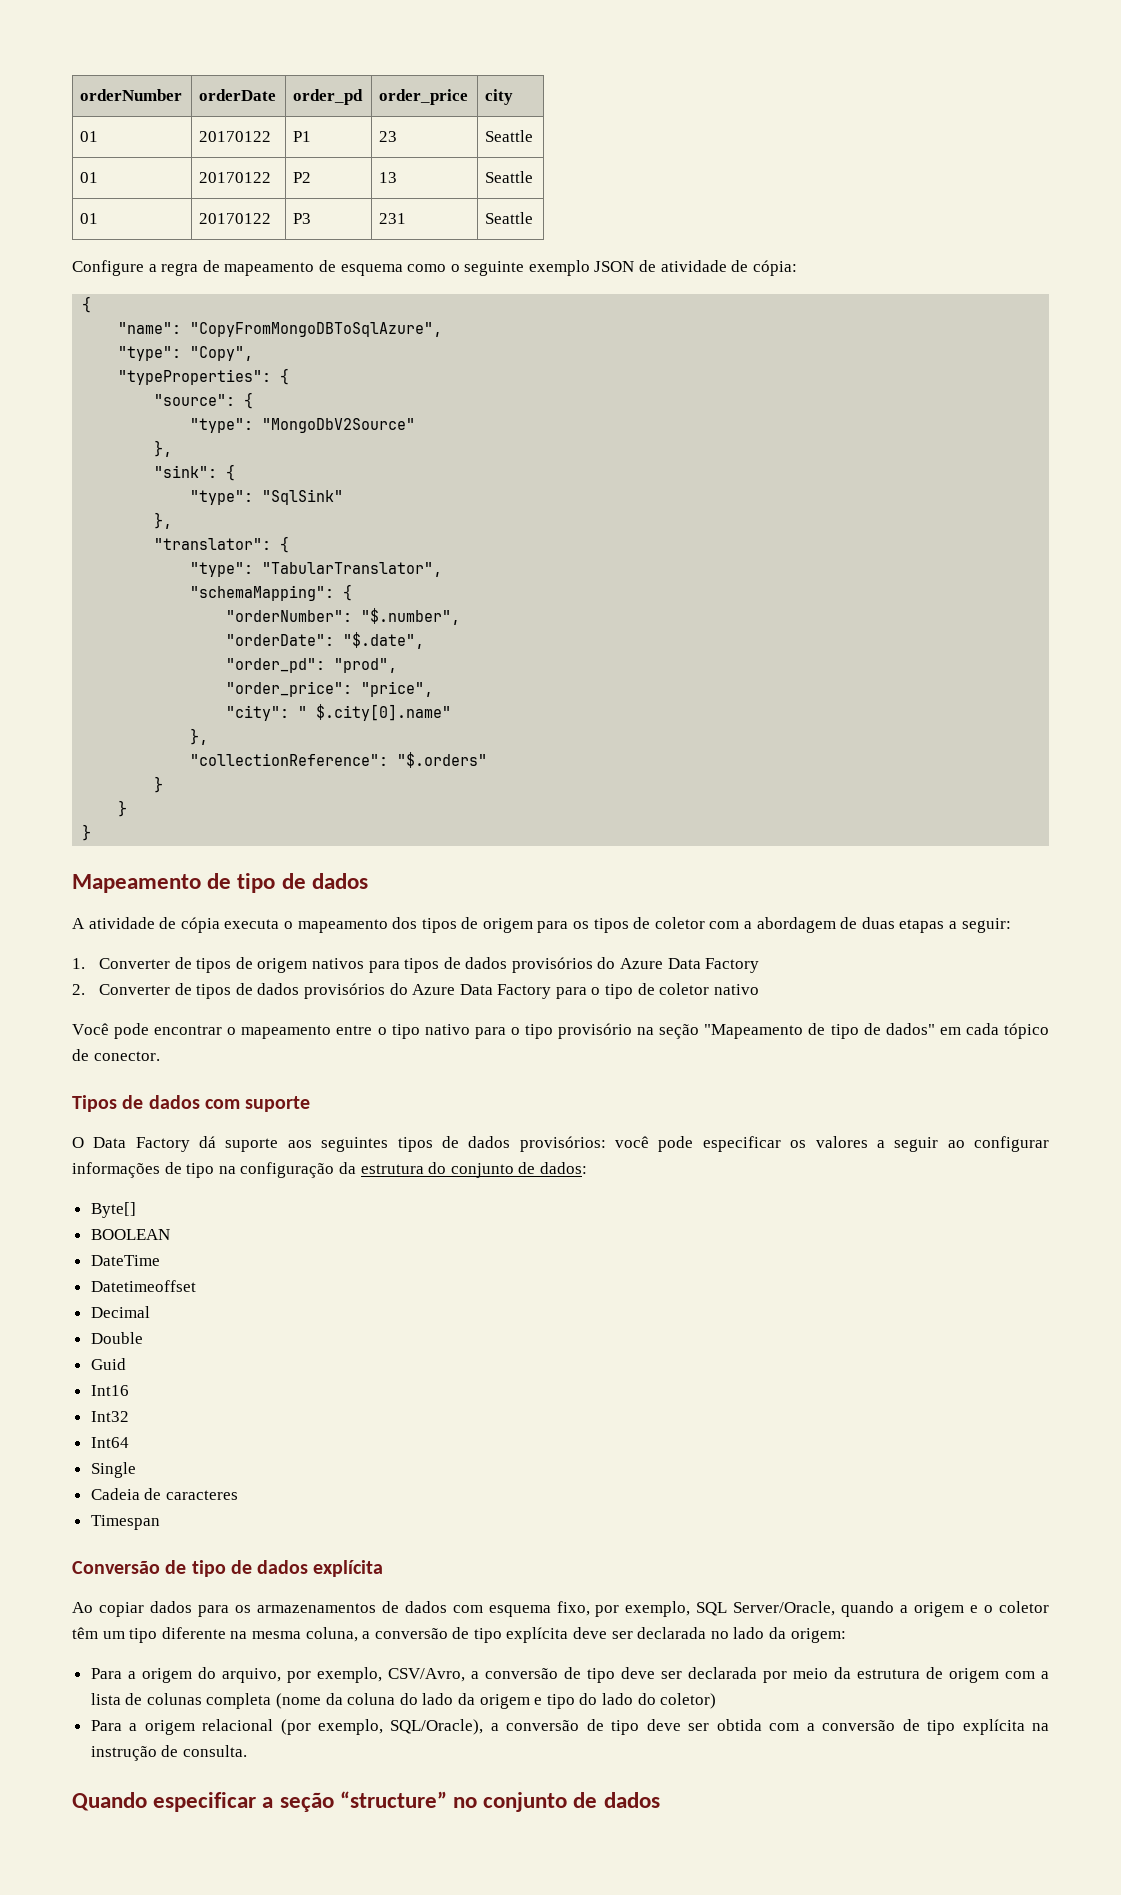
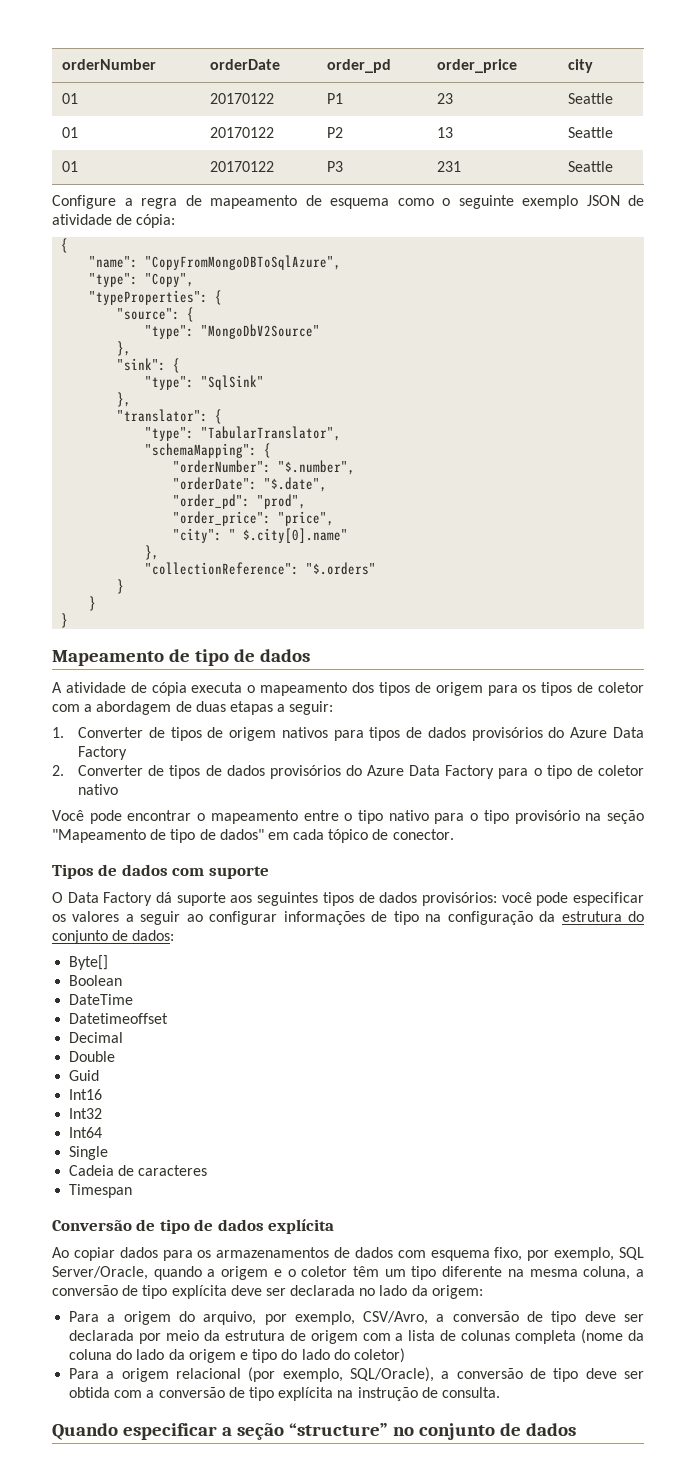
[90,1229,170,1240] BOOLEAN -> [69,975,123,986] Boolean

